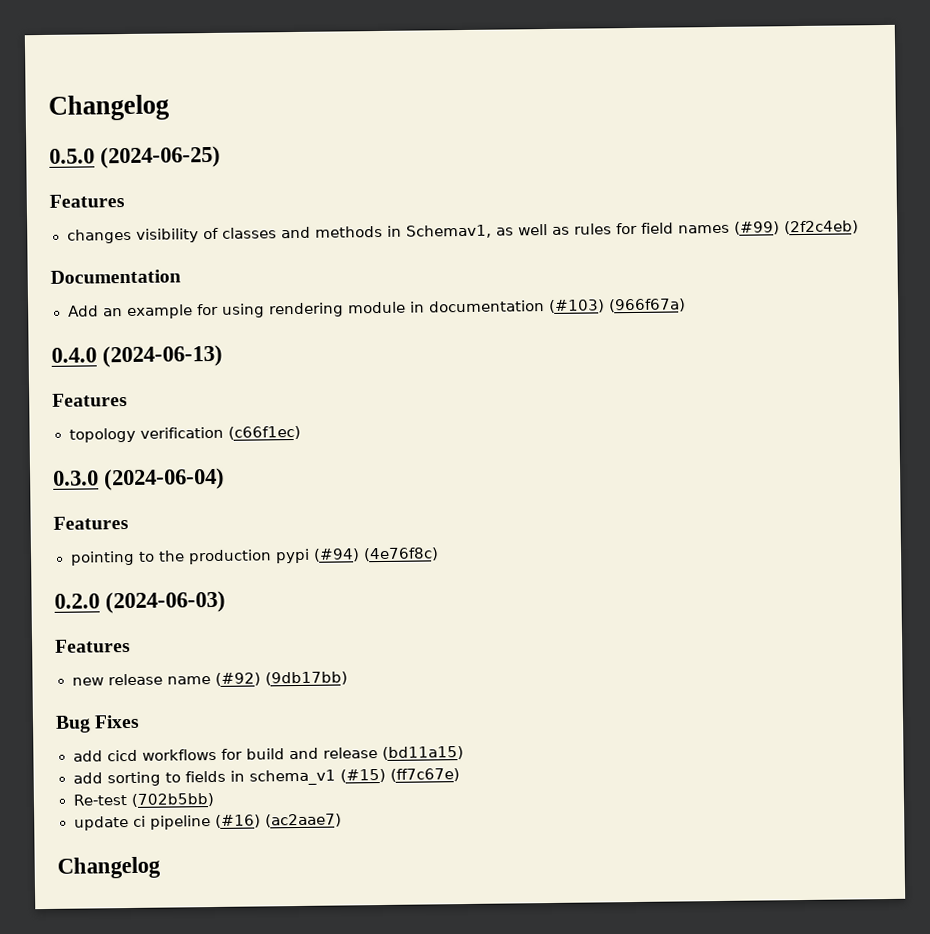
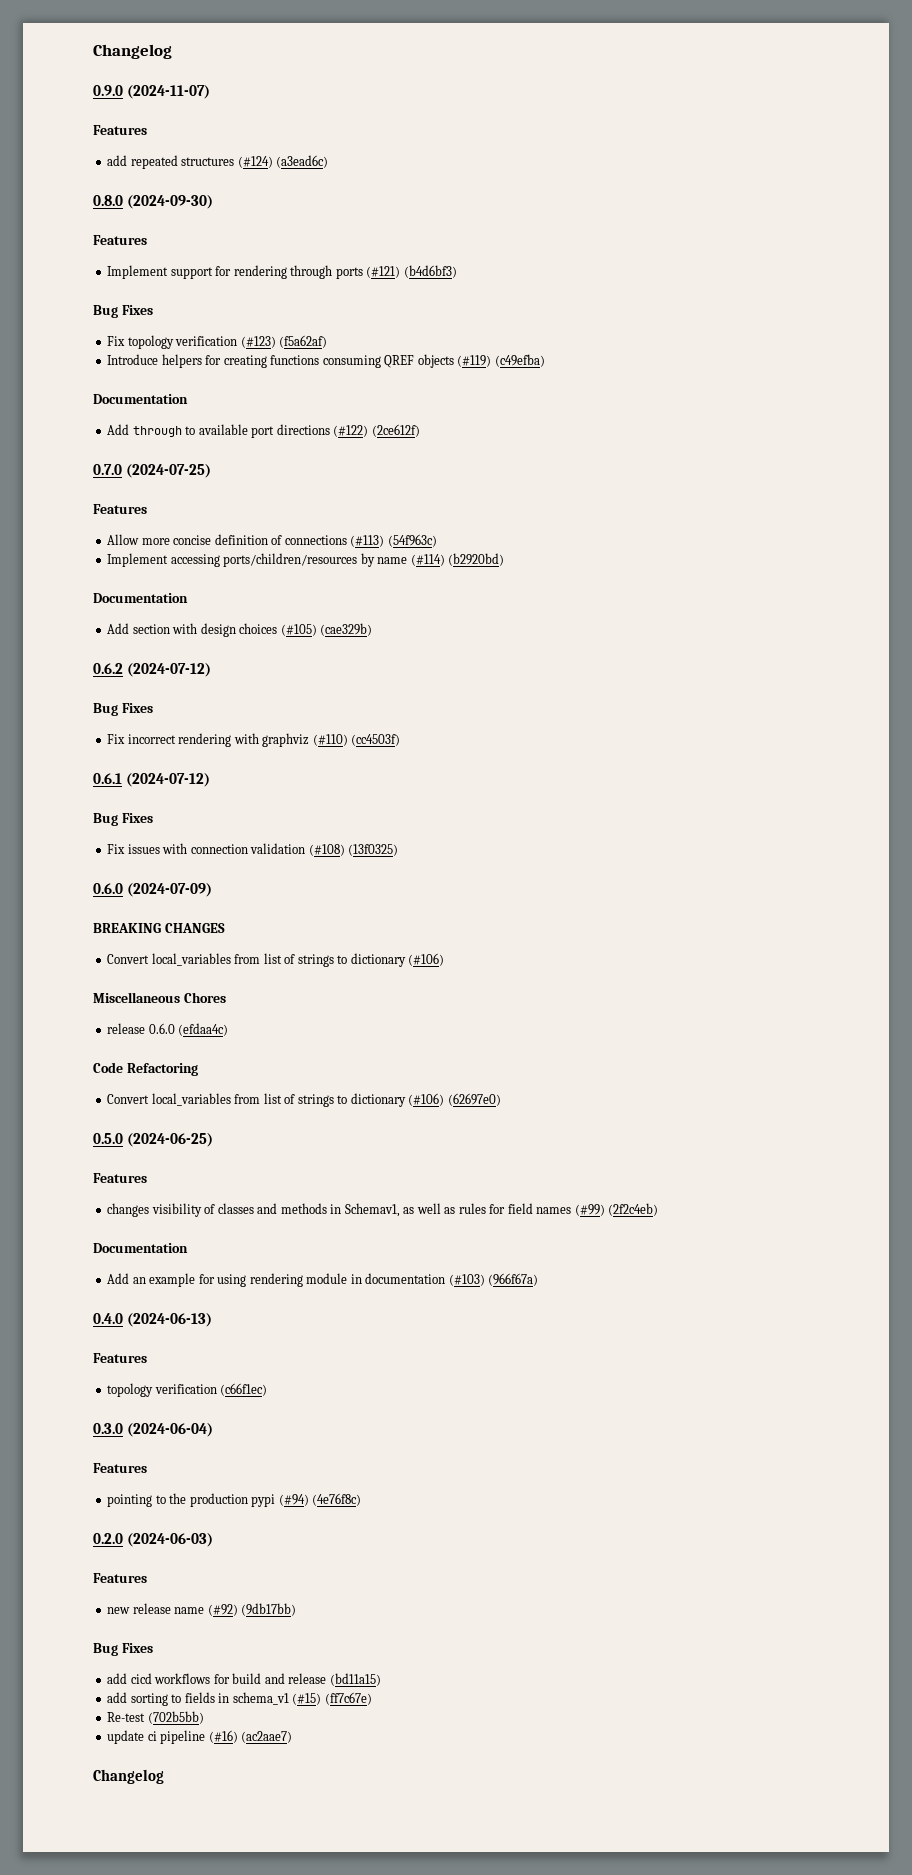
[48,94,169,121] Changelog -> [93,44,172,59] [93,85,211,99] [93,125,147,135] [107,155,329,169] [93,195,214,209] [93,235,147,245] [107,265,457,279] [93,305,153,318] [107,335,328,349] [107,354,545,368] [93,394,188,404] [107,424,420,438] [93,464,212,478] [93,504,147,514] [107,534,437,547] [107,553,505,567] [93,593,188,603] [107,623,373,637] [93,663,212,677] [93,703,153,716] [107,733,401,747] [93,773,211,787] [93,813,153,826] [107,843,399,856] [93,883,213,897] [93,923,225,933] [107,953,445,967] [93,992,226,1003] [107,1023,229,1036] [93,1062,198,1076] [107,1093,501,1107] Changelog // 0.9.0 (2024-11-07) // Features // add repeated structures (#124) (a3ead6c) // 0.8.0 (2024-09-30) // Features // Implement support for rendering through ports (#121) (b4d6bf3) // Bug Fixes // Fix topology verification (#123) (f5a62af) // Introduce helpers for creating functions consuming QREF objects (#119) (c49efba) // Documentation // Add through to available port directions (#122) (2ce612f) // 0.7.0 (2024-07-25) // Features // Allow more concise definition of connections (#113) (54f963c) // Implement accessing ports/children/resources by name (#114) (b2920bd) // Documentation // Add section with design choices (#105) (cae329b) // 0.6.2 (2024-07-12) // Bug Fixes // Fix incorrect rendering with graphviz (#110) (cc4503f) // 0.6.1 (2024-07-12) // Bug Fixes // Fix issues with connection validation (#108) (13f0325) // 0.6.0 (2024-07-09) // BREAKING CHANGES // Convert local_variables from list of strings to dictionary (#106) // Miscellaneous Chores // release 0.6.0 (efdaa4c) // Code Refactoring // Convert local_variables from list of strings to dictionary (#106) (62697e0)

